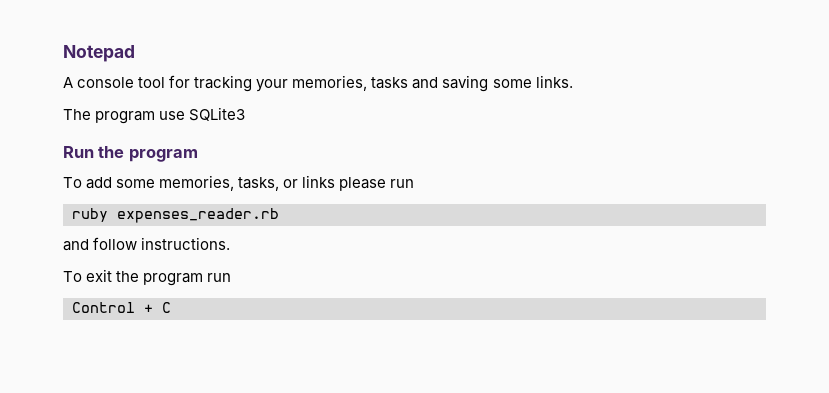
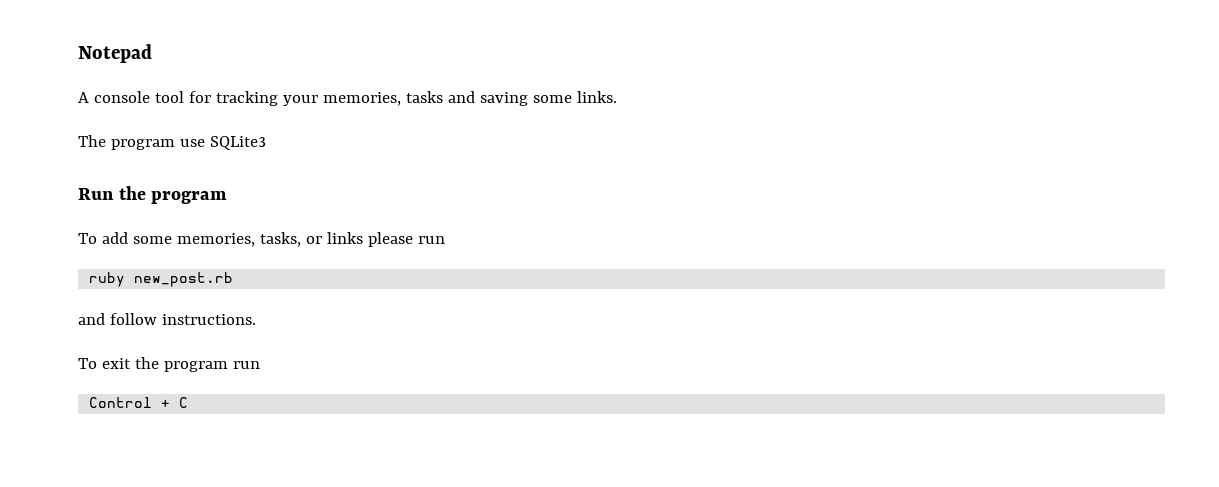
[117,208,279,223] expenses_reader.rb -> [134,272,234,287] new_post.rb

